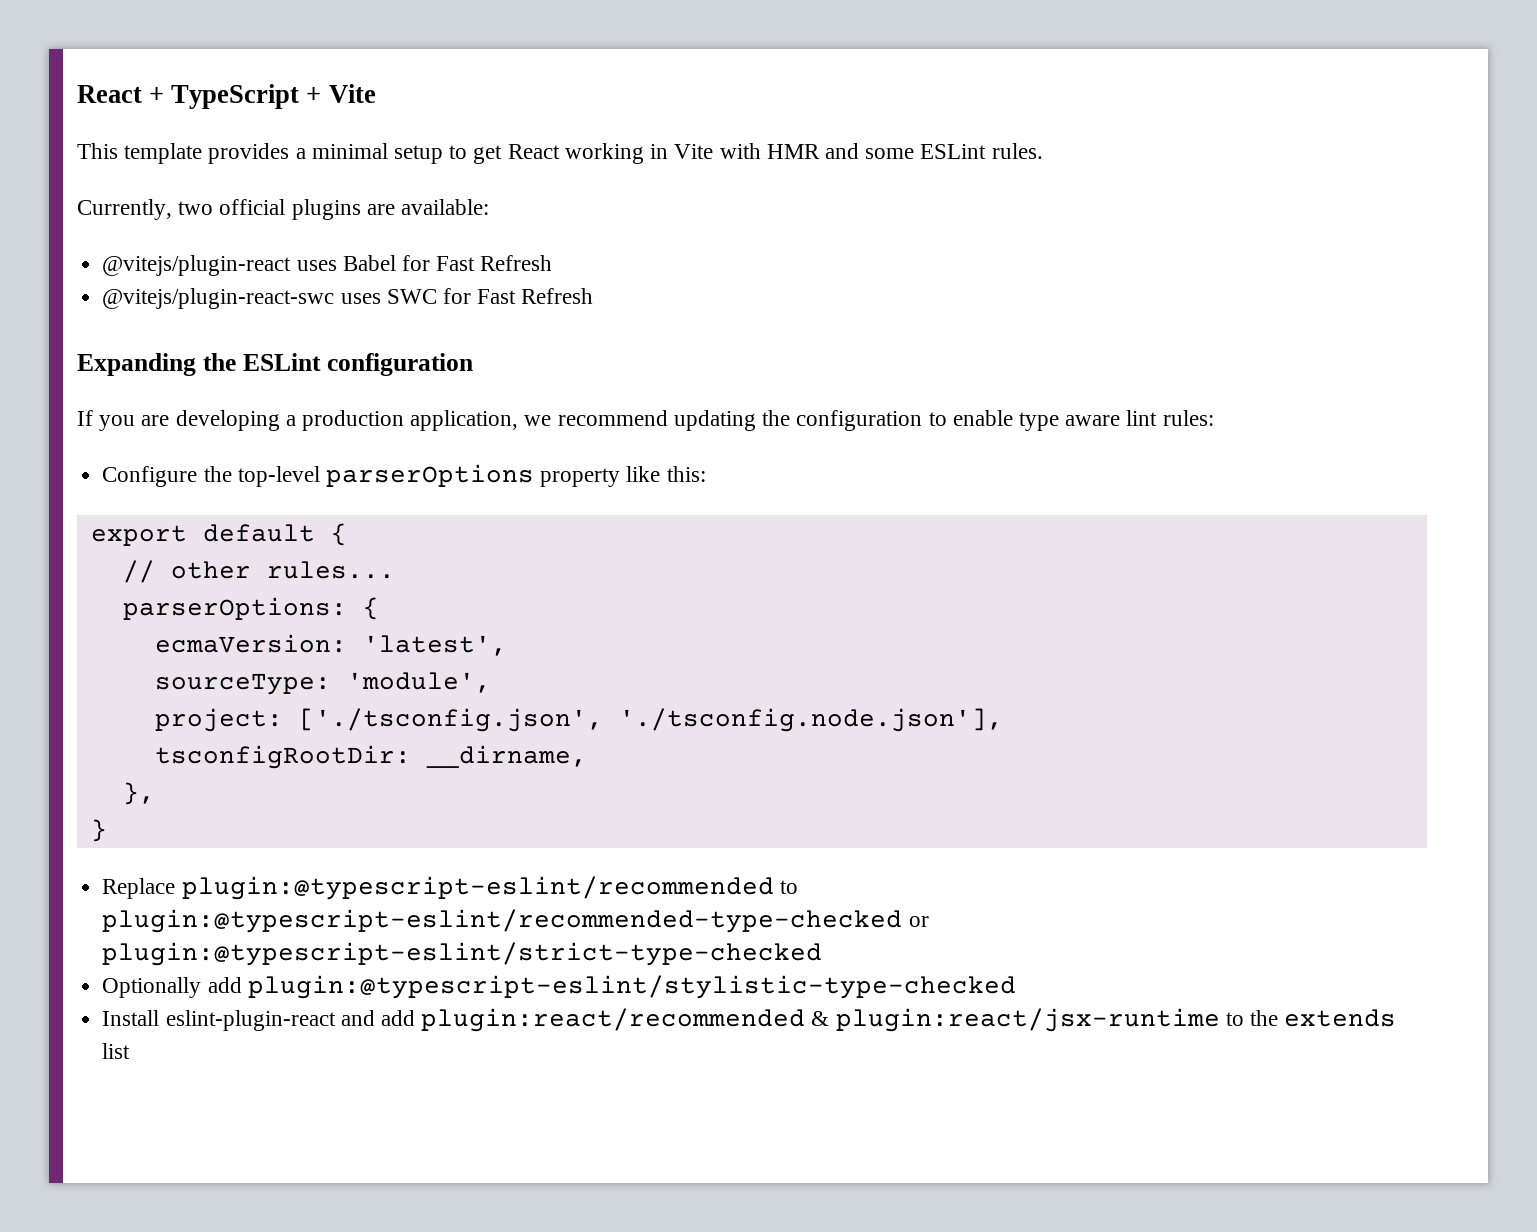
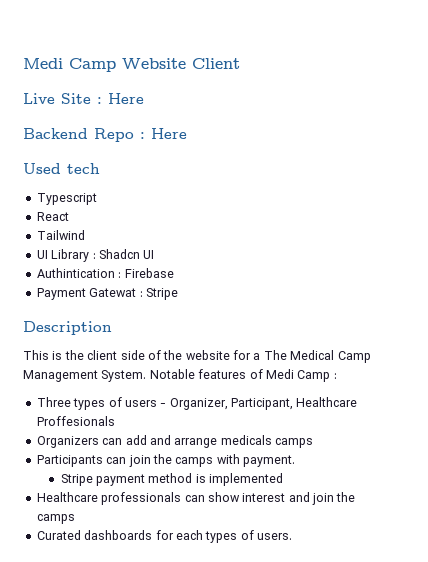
[77,84,376,109] [77,143,1043,164] [77,199,490,220] [102,255,553,276] [102,288,594,309] [77,353,473,376] [77,410,1214,431] [102,464,706,487] [90,523,347,546] [122,560,395,583] [122,597,379,620] [154,634,507,656] [154,672,491,695] [154,708,1003,732] [154,745,587,769] [122,782,155,805] [90,819,107,842] [102,876,798,900] [102,909,929,933] [102,942,823,966] [102,975,1016,999] [102,1008,1397,1032] [102,1043,131,1059] React + TypeScript + Vite // This template provides a minimal setup to get React working in Vite with HMR and some ESLint rules. // Currently, two official plugins are available: // @vitejs/plugin-react uses Babel for Fast Refresh // @vitejs/plugin-react-swc uses SWC for Fast Refresh // Expanding the ESLint configuration // If you are developing a production application, we recommend updating the configuration to enable type aware lint rules: // Configure the top-level parserOptions property like this: // export default { // // other rules... // parserOptions: { // ecmaVersion: 'latest', // sourceType: 'module', // project: ['./tsconfig.json', './tsconfig.node.json'], // tsconfigRootDir: __dirname, // }, // } // Replace plugin:@typescript-eslint/recommended to plugin:@typescript-eslint/recommended-type-checked or plugin:@typescript-eslint/strict-type-checked // Optionally add plugin:@typescript-eslint/stylistic-type-checked // Install eslint-plugin-react and add plugin:react/recommended & plugin:react/jsx-runtime to the extends list -> [23,58,240,72] [23,93,144,104] [23,128,187,142] [23,163,100,174] [36,193,97,205] [36,212,69,221] [36,230,85,240] [36,249,155,262] [36,268,174,278] [36,288,178,300] [23,321,112,335] [23,350,371,363] [23,369,337,382] [36,397,358,410] [36,416,115,426] [36,435,313,448] [36,454,295,467] [60,473,283,486] [36,492,356,505] [36,514,75,524] [36,530,292,543] Medi Camp Website Client // Live Site : Here // Backend Repo : Here // Used tech // Typescript // React // Tailwind // UI Library : Shadcn UI // Authintication : Firebase // Payment Gatewat : Stripe // Description // This is the client side of the website for a The Medical Camp Management System. Notable features of Medi Camp : // Three types of users - Organizer, Participant, Healthcare Proffesionals // Organizers can add and arrange medicals camps // Participants can join the camps with payment. // Stripe payment method is implemented // Healthcare professionals can show interest and join the camps // Curated dashboards for each types of users.

